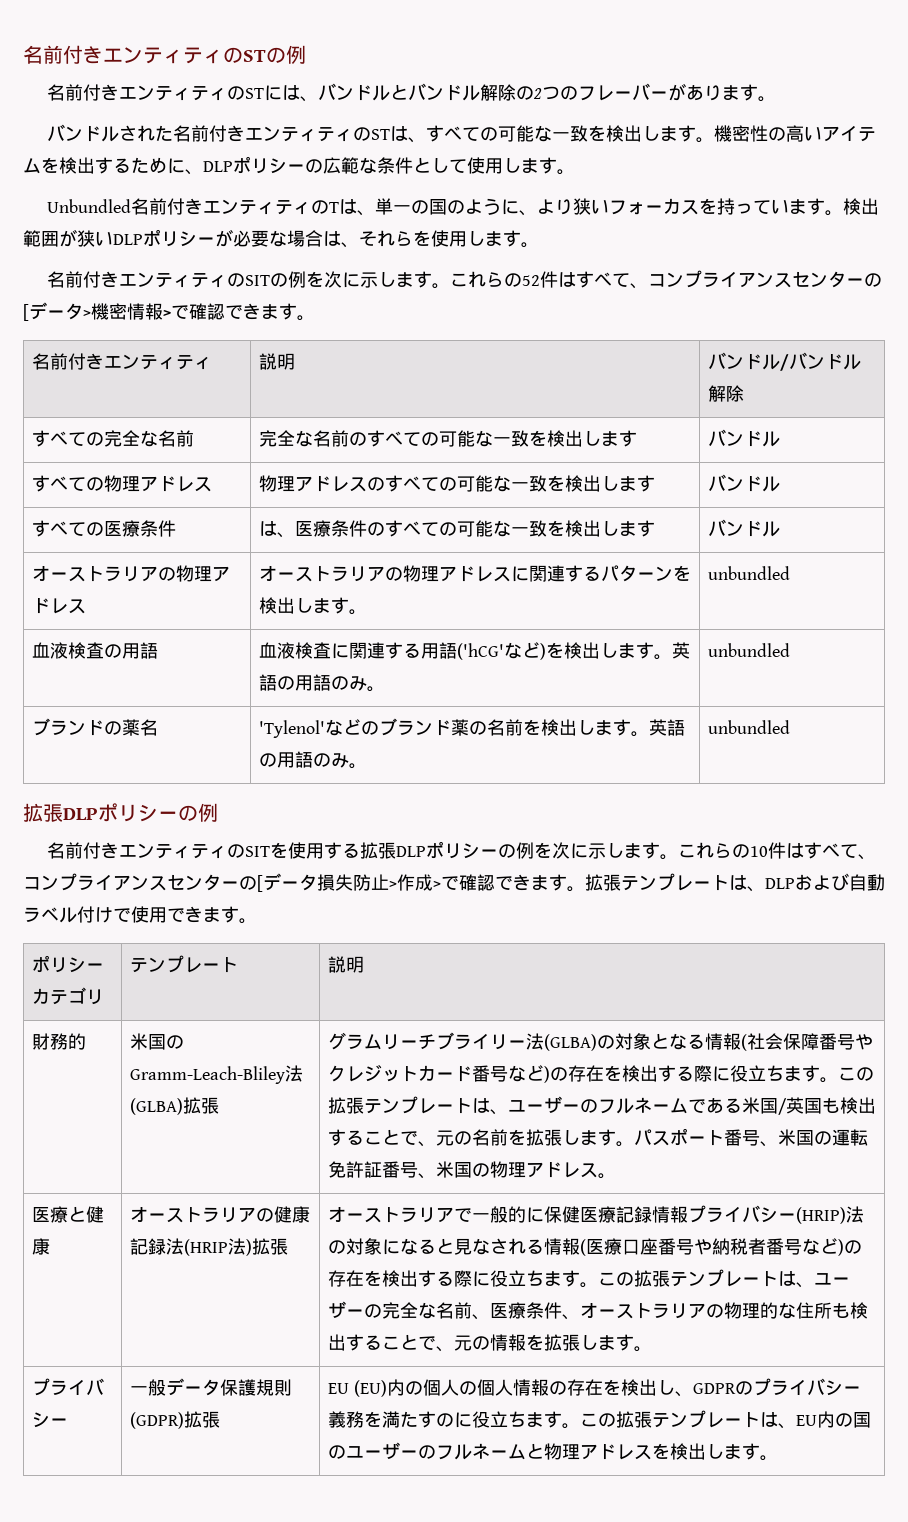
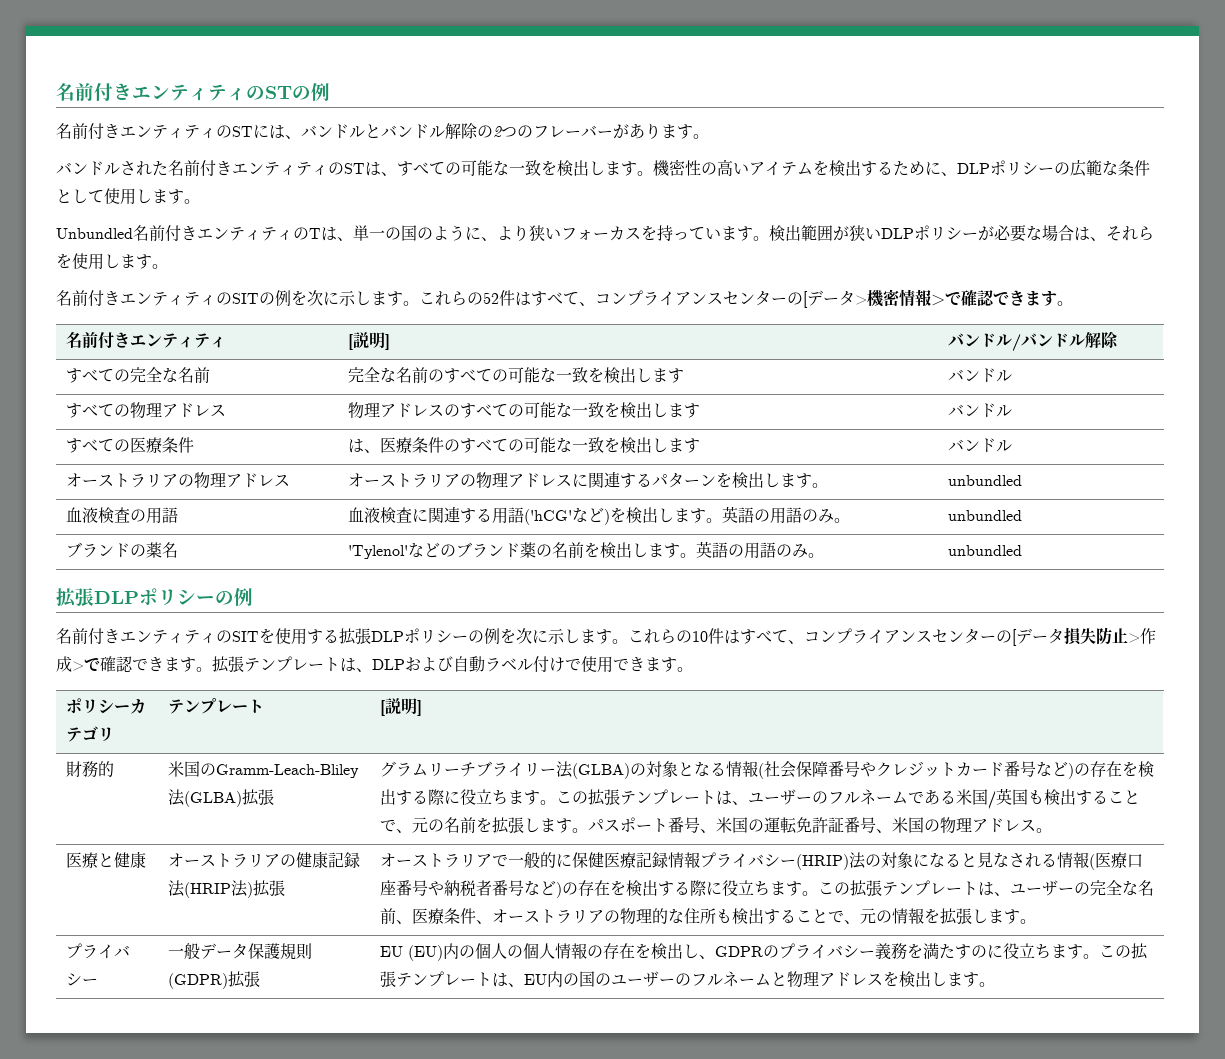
[258,353,295,370] 説明 -> [347,332,390,350] [説明]
[327,956,364,973] 説明 -> [379,698,422,716] [説明]

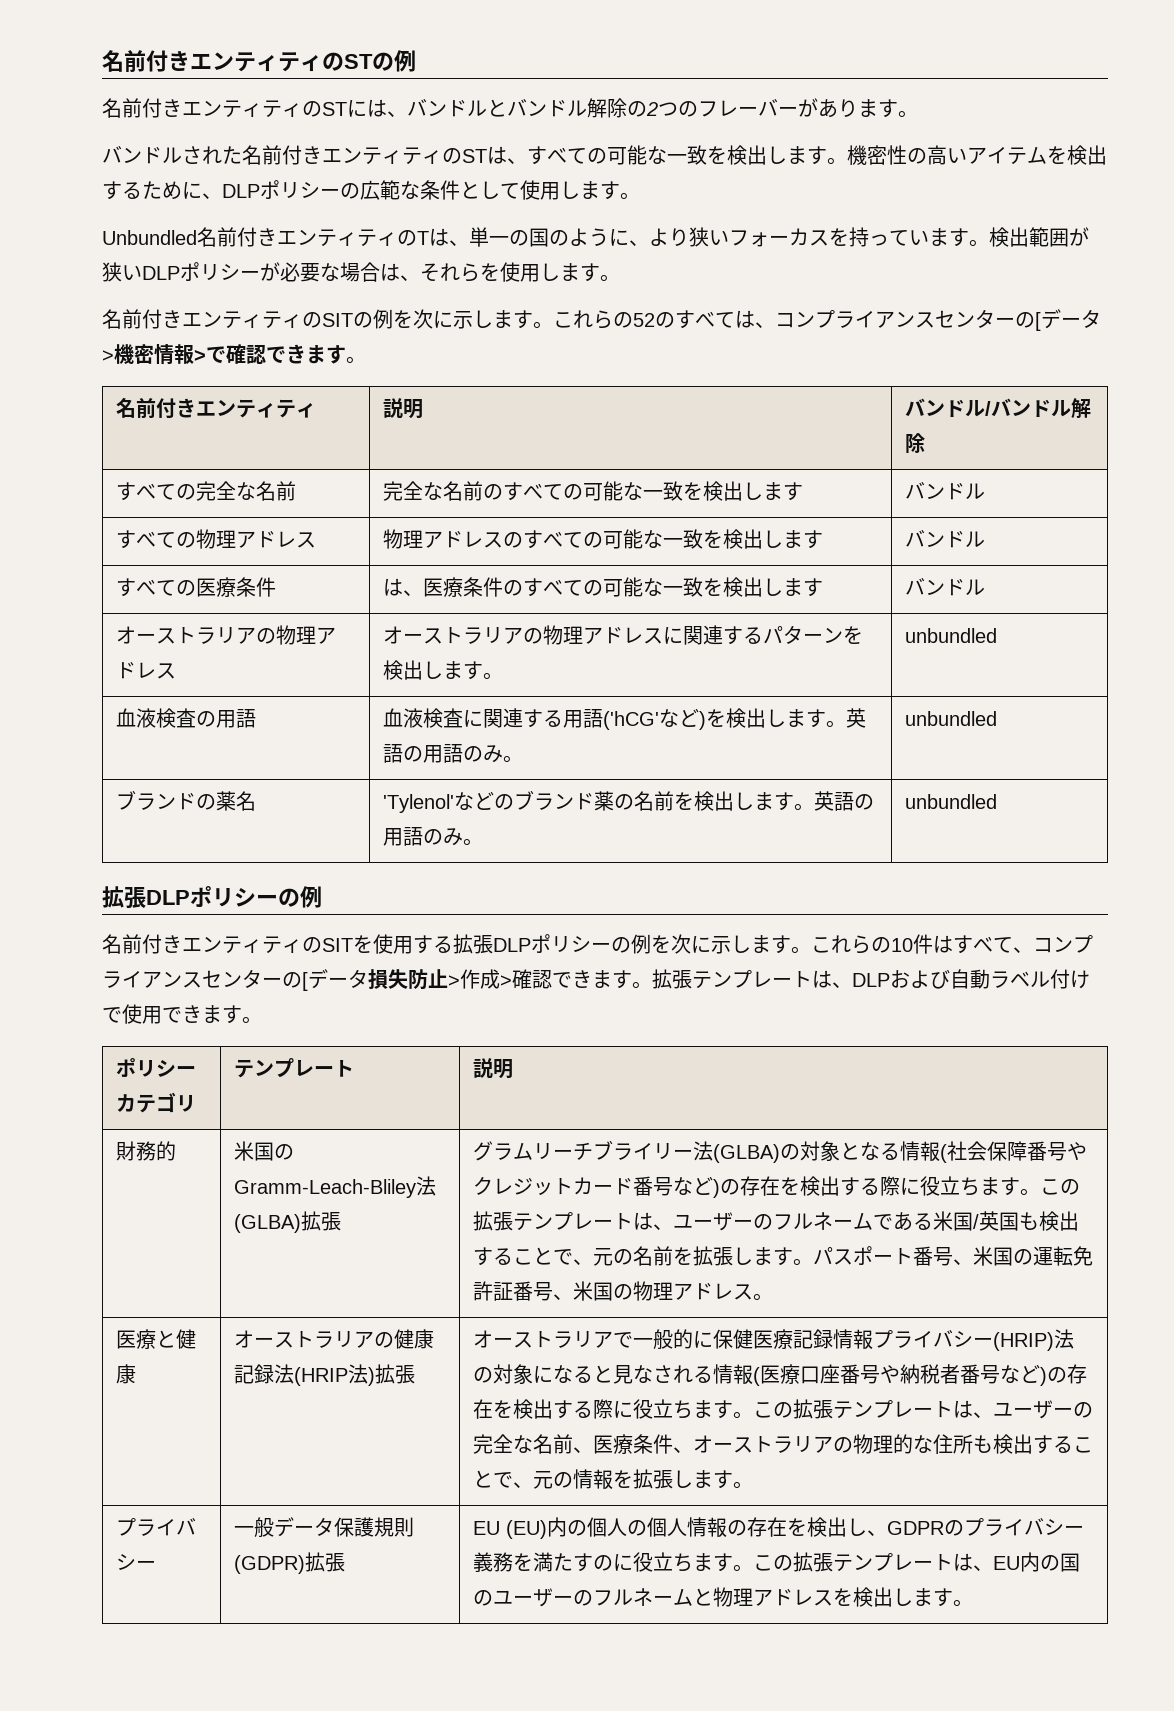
[499,290,579,306] 件はすべて -> [655,310,755,329] のすべては
[347,332,390,350] [説明] -> [383,398,424,419] 説明
[84,658,100,671] で -> (512, 981) none
[379,698,422,716] [説明] -> [473,1058,514,1079] 説明

